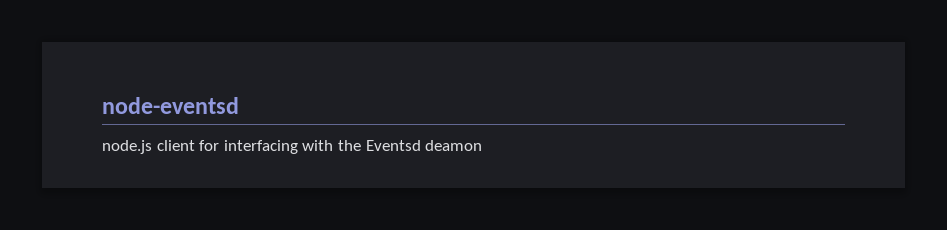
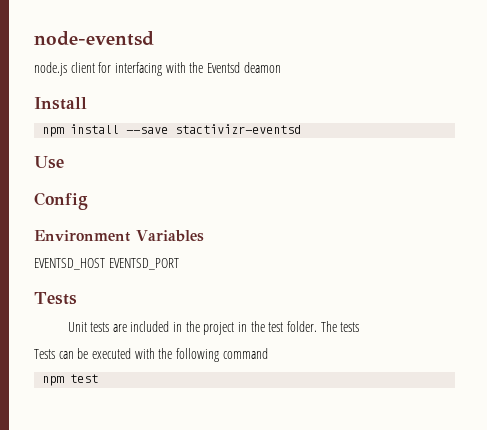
(483, 145) none -> [34,97,87,110] [42,124,302,137] [34,156,64,169] [34,192,88,210] [34,230,204,242] [34,258,179,270] [34,292,77,305] [67,321,360,335] [34,348,268,362] [42,374,99,386] // Install // npm install --save stactivizr-eventsd // Use // Config // Environment Variables // EVENTSD_HOST EVENTSD_PORT // Tests // Unit tests are included in the project in the test folder. The tests // Tests can be executed with the following command // npm test

